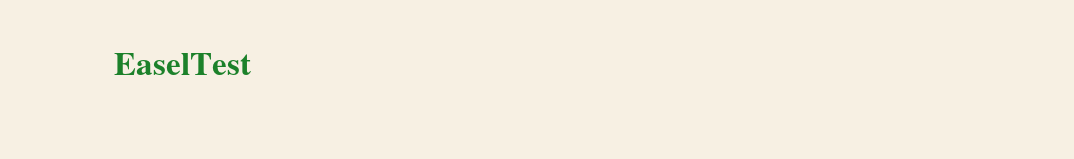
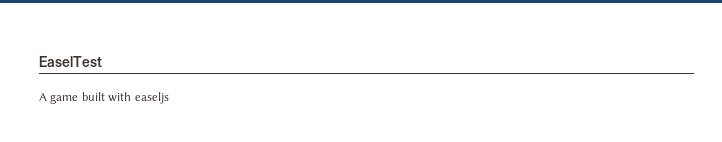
(251, 64) none -> [39,92,169,104] // A game built with easeljs

